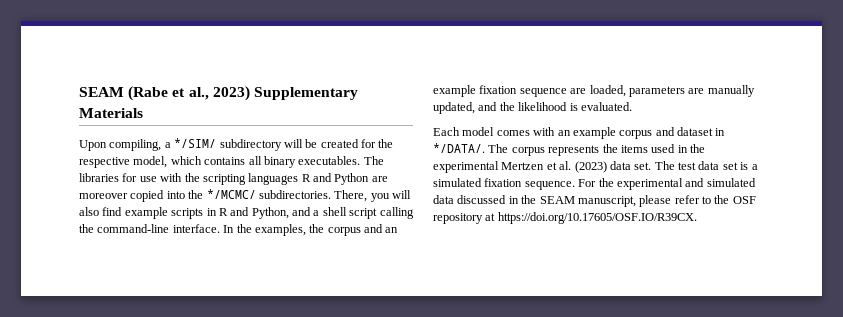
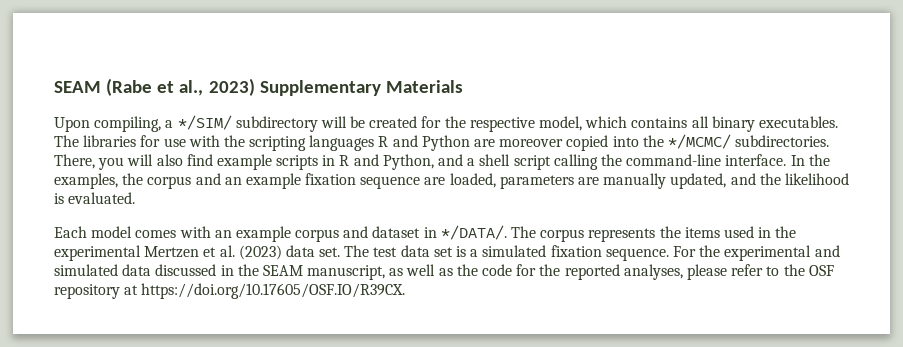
(636, 201) none -> [389,264,683,280] as well as the code for the reported analyses,

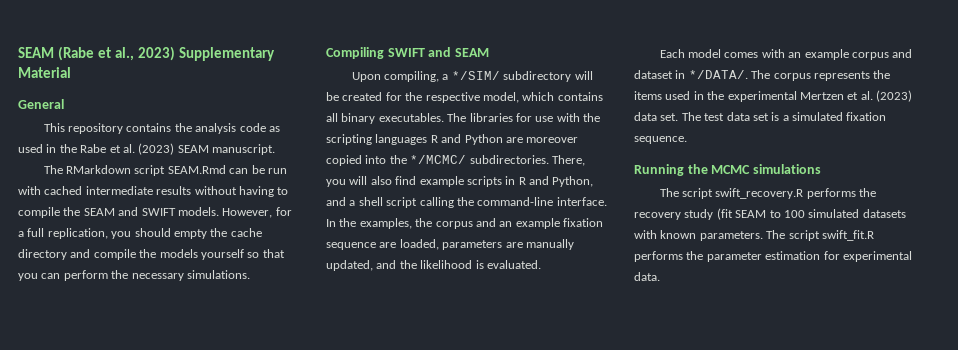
[385,80,463,93] Materials -> [18,67,71,78] [18,99,64,109] [43,123,280,134] [18,143,275,155] [43,165,287,176] [18,186,289,197] [18,207,292,218] [18,228,262,239] [18,249,285,260] [18,270,250,281] [326,47,489,59] Material // General // This repository contains the analysis code as used in the Rabe et al. (2023) SEAM manuscript. // The RMarkdown script SEAM.Rmd can be run with cached intermediate results without having to compile the SEAM and SWIFT models. However, for a full replication, you should empty the cache directory and compile the models yourself so that you can perform the necessary simulations. // Compiling SWIFT and SEAM
[672,245,840,261] [54,264,834,280] [54,283,406,299] For the experimental and simulated data discussed in the SEAM manuscript, as well as the code for the reported analyses, please refer to the OSF repository at https://doi.org/10.17605/OSF.IO/R39CX. -> [634,164,821,176] [659,188,877,199] [634,208,906,220] [634,230,874,241] [634,251,912,262] [634,272,660,281] // Running the MCMC simulations // The script swift_recovery.R performs the recovery study (fit SEAM to 100 simulated datasets with known parameters. The script swift_fit.R performs the parameter estimation for experimental data.

